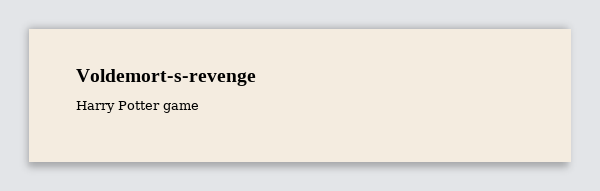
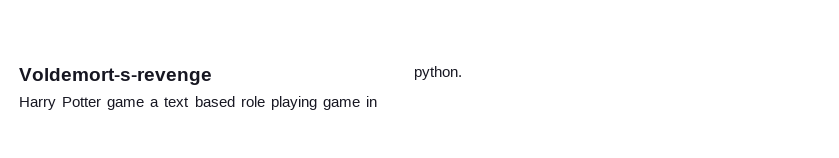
(199, 108) none -> [150,96,377,110] [414,66,462,80] a text based role playing game in python.

